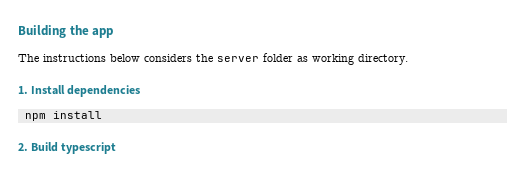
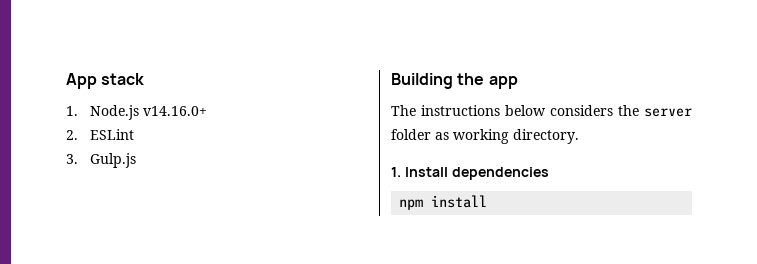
(18, 31) none -> [66,73,145,89] [66,105,207,120] [66,129,134,140] [66,153,136,168] App stack // 1. Node.js v14.16.0+ // 2. ESLint // 3. Gulp.js //
[18,142,117,154] // 2. Build typescript -> (488, 201) none

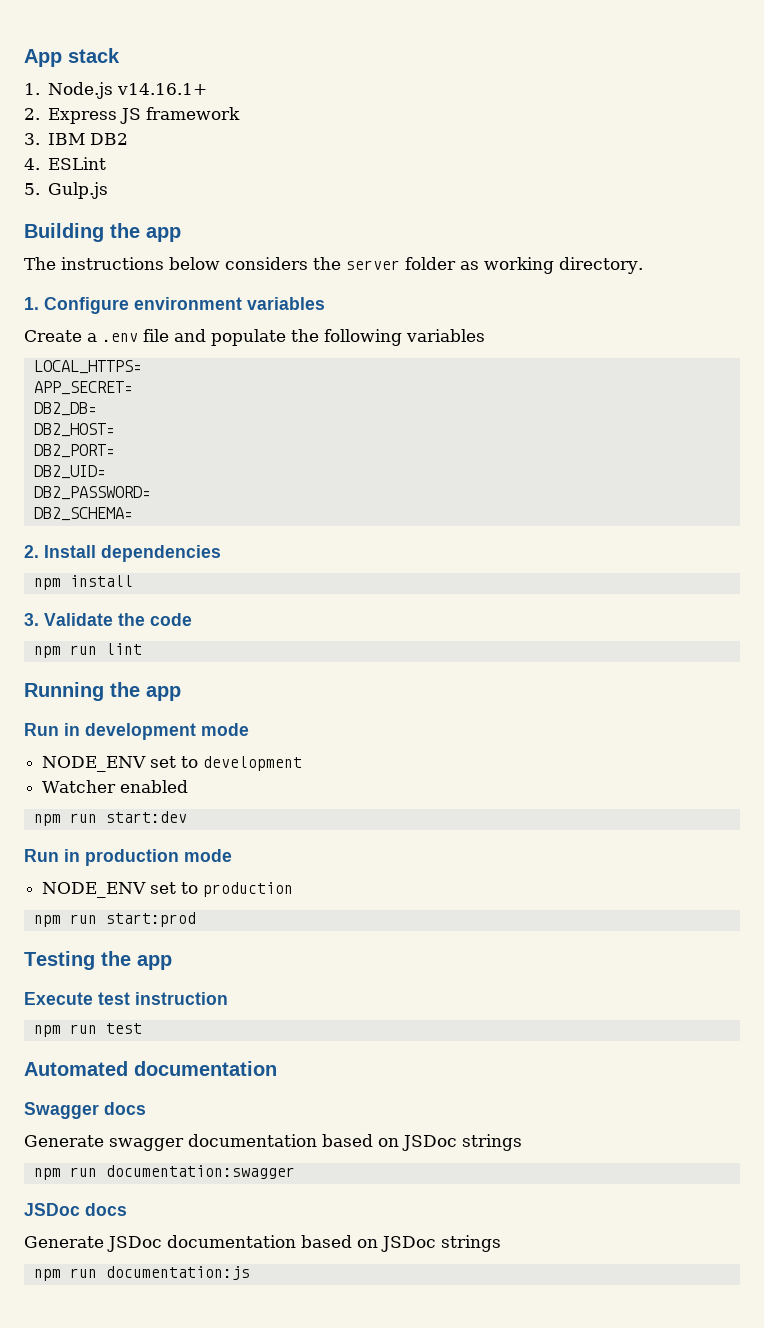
[142,106,207,116] [66,130,78,140] v14.16.0+ // 2. -> [117,83,208,95] [24,107,241,124] [24,133,129,145] [24,158,40,170] v14.16.1+ // 2. Express JS framework // 3. IBM DB2 // 4.
[66,154,78,164] 3. -> [24,183,40,195] 5.
[404,167,549,180] [399,195,488,210] Install dependencies // npm install -> [44,297,325,314] [24,329,485,346] [33,360,142,374] [33,381,133,395] [33,402,97,416] [33,423,115,437] [33,444,115,458] [33,465,106,479] [33,486,151,500] [33,507,133,521] [24,545,221,562] [33,575,133,590] [24,613,192,626] [33,643,142,658] [24,682,181,701] [24,723,249,740] [42,756,303,772] [42,780,189,793] [33,811,187,826] [24,849,232,866] [42,882,294,898] [33,912,196,927] [24,951,172,970] [24,992,228,1005] [33,1023,142,1037] [24,1061,277,1076] [24,1102,146,1119] [24,1134,522,1151] [33,1165,295,1180] [24,1203,127,1216] [24,1235,501,1252] [33,1266,250,1281] Configure environment variables // Create a .env file and populate the following variables // LOCAL_HTTPS= // APP_SECRET= // DB2_DB= // DB2_HOST= // DB2_PORT= // DB2_UID= // DB2_PASSWORD= // DB2_SCHEMA= // 2. Install dependencies // npm install // 3. Validate the code // npm run lint // Running the app // Run in development mode // NODE_ENV set to development // Watcher enabled // npm run start:dev // Run in production mode // NODE_ENV set to production // npm run start:prod // Testing the app // Execute test instruction // npm run test // Automated documentation // Swagger docs // Generate swagger documentation based on JSDoc strings // npm run documentation:swagger // JSDoc docs // Generate JSDoc documentation based on JSDoc strings // npm run documentation:js

